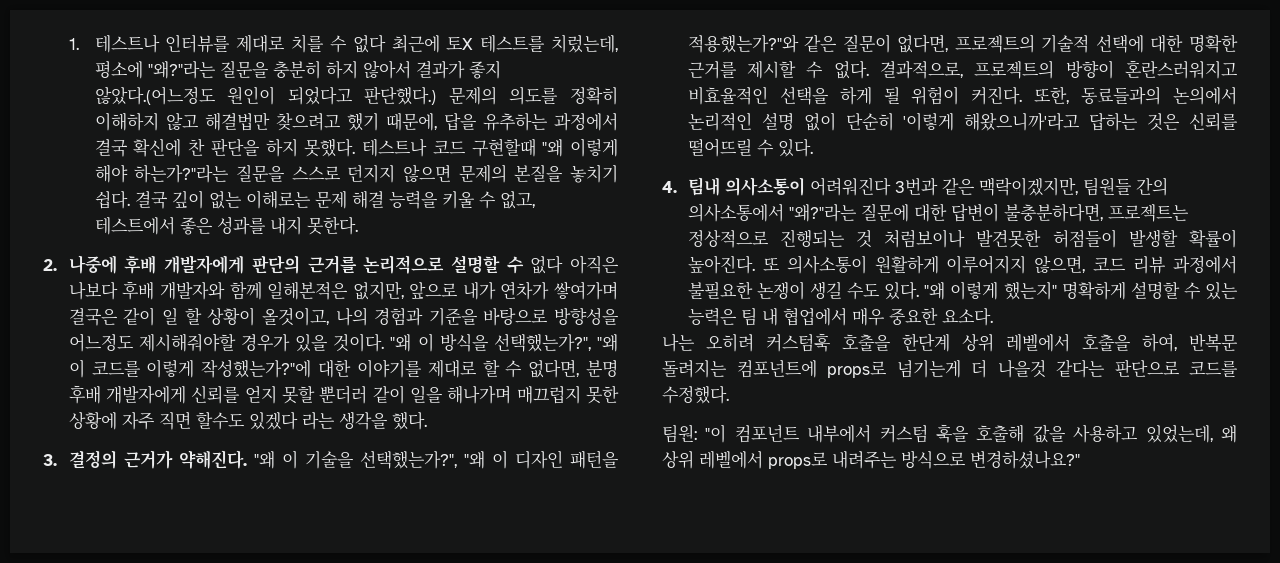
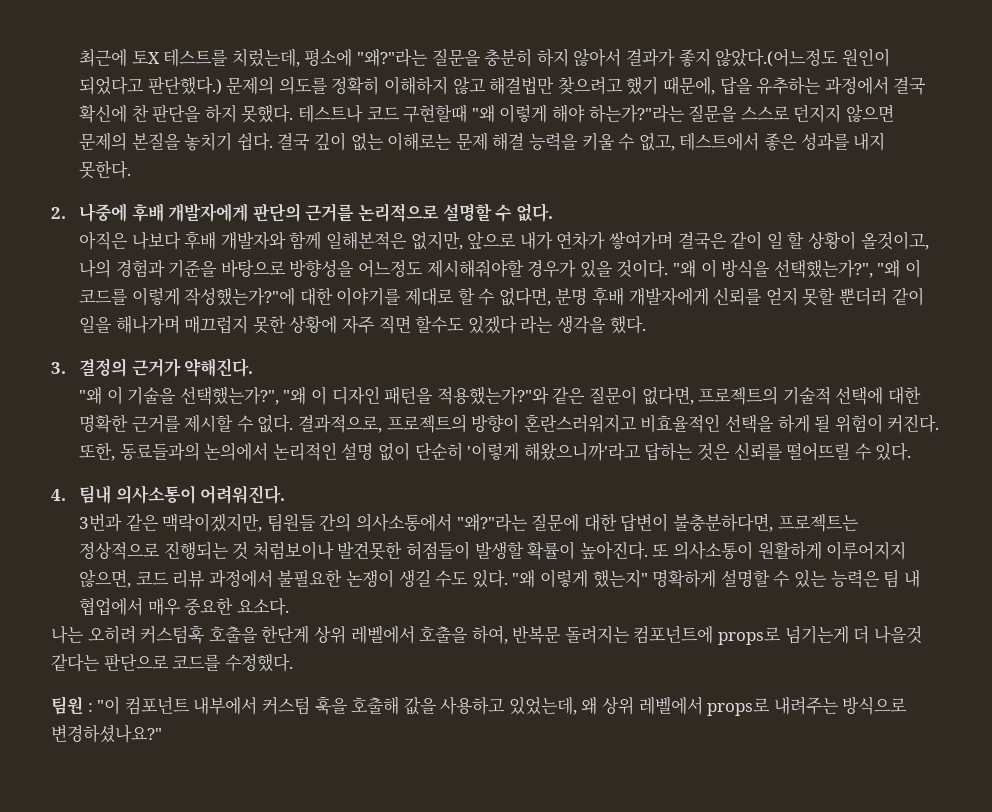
[68,34,386,53] 1. 테스트나 인터뷰를 제대로 치를 수 없다 -> (79, 58) none
[530,256,564,274] 없다 -> [515,203,553,222] 없다. //
(247, 459) none -> (254, 367) //
[809,177,891,196] 어려워진다 -> [200,485,286,504] 어려워진다. //
[662,424,697,443] 팀원: -> [51,696,93,715] 팀원 :

